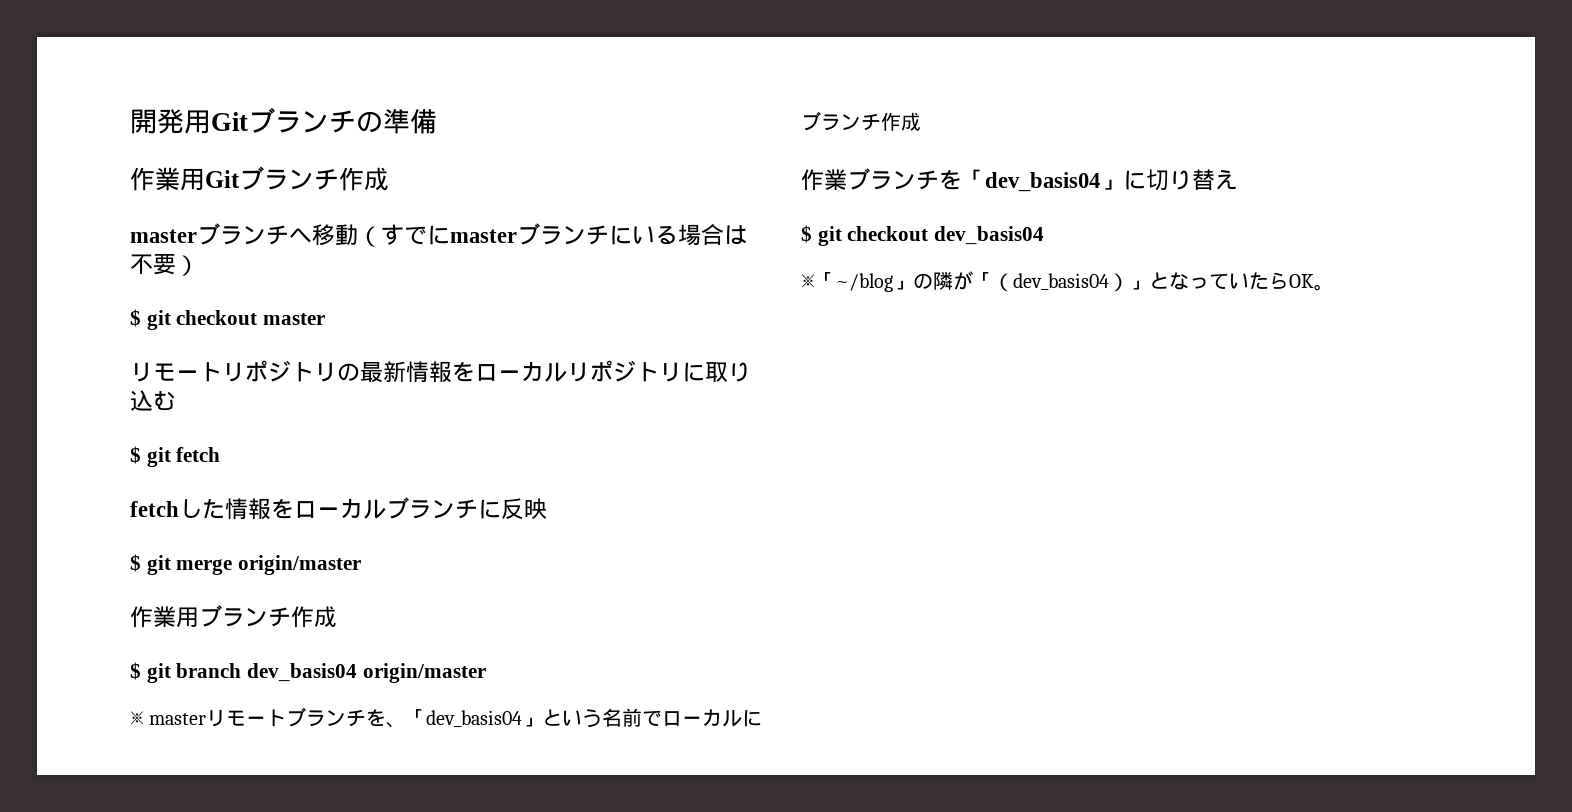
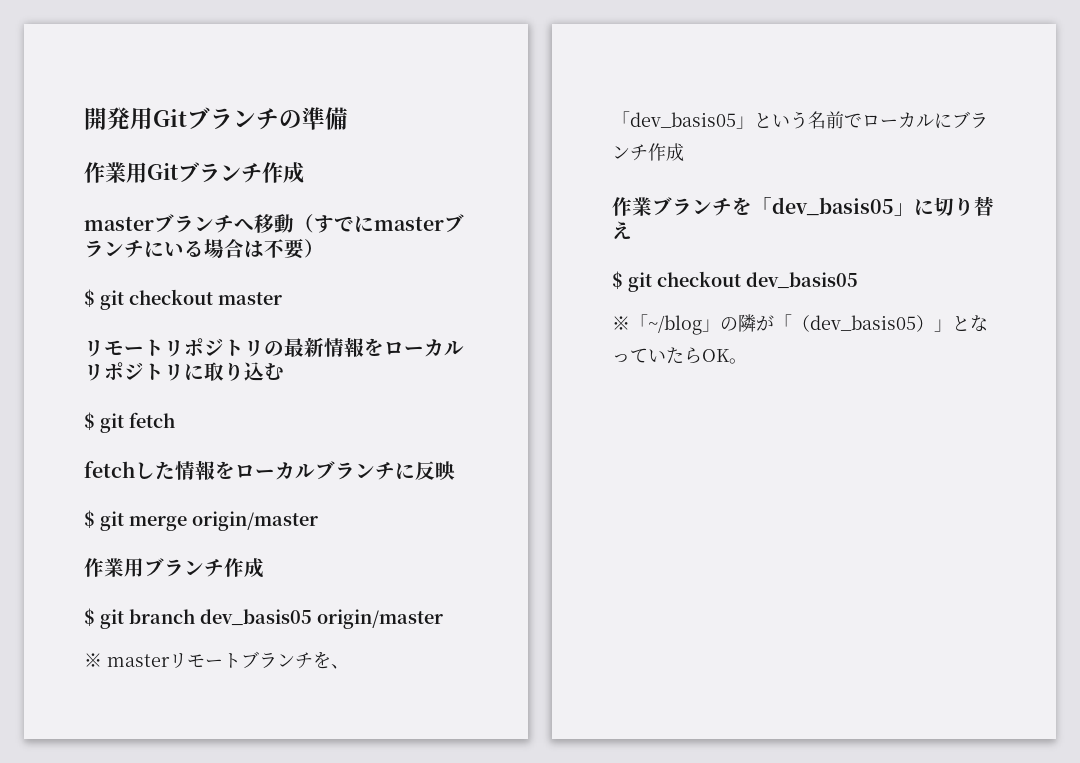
[247,663,358,682] dev_basis04 -> [200,609,312,626] dev_basis05
[426,710,523,727] dev_basis04 -> [630,112,736,128] dev_basis05
[985,172,1100,192] dev_basis04 -> [772,197,894,216] dev_basis05
[934,226,1045,245] dev_basis04 -> [746,272,858,289] dev_basis05
[1013,273,1109,290] dev_basis04 -> [810,315,916,331] dev_basis05

